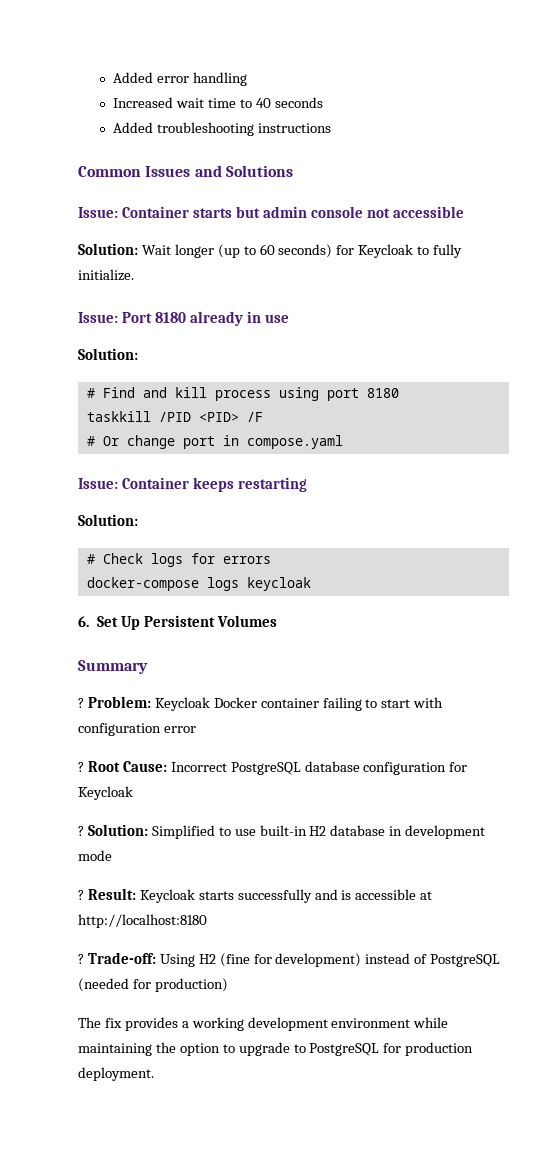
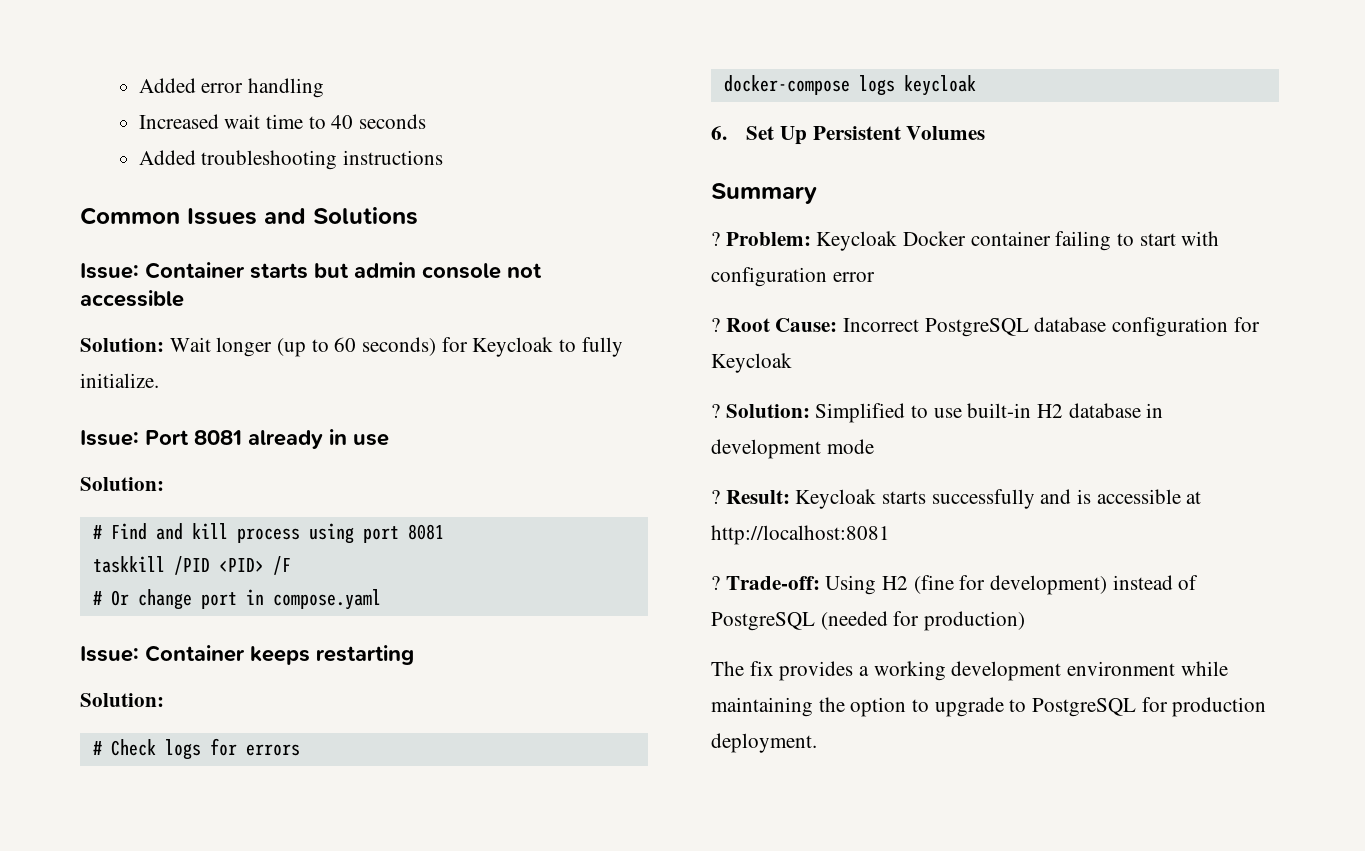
[155,312,187,323] 8180 -> [194,430,242,445] 8081
[366,388,399,398] 8180 -> [407,524,444,540] 8081
[78,914,207,928] http://localhost:8180 -> [711,525,890,545] http://localhost:8081

